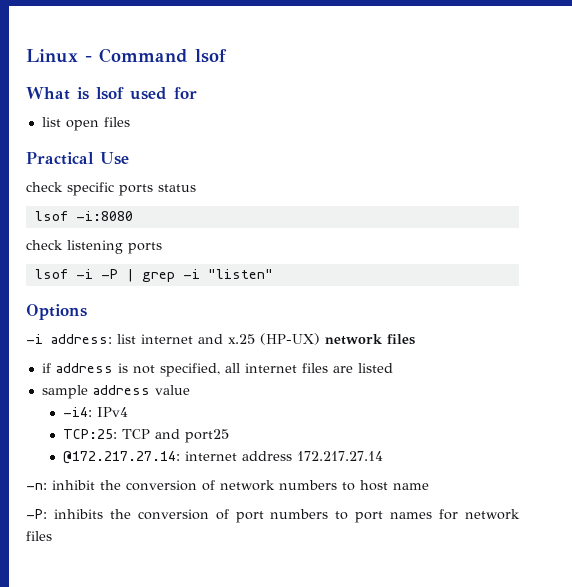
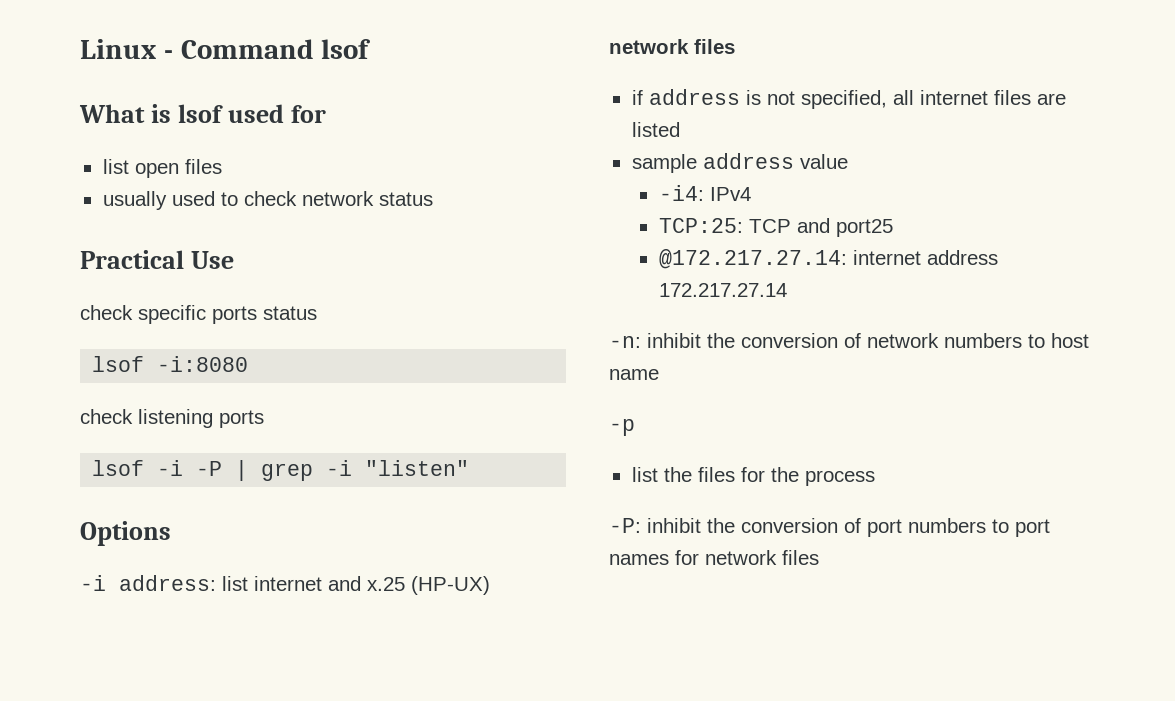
(130, 122) none -> [102,191,433,210] // usually used to check network status
(429, 486) none -> [609,419,635,436] [631,467,875,486] // -p // list the files for the process
[53,509,103,519] inhibits -> [647,518,701,533] inhibit

